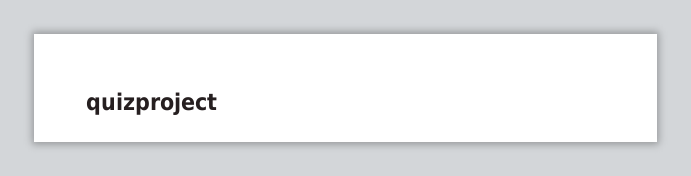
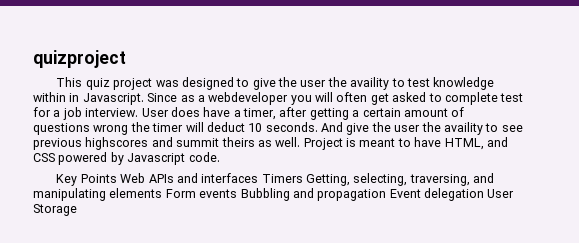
(217, 103) none -> [56,77,495,90] [33,92,524,105] [33,107,465,120] [33,122,523,135] [33,137,508,150] [33,152,220,165] [56,173,495,186] [33,188,515,201] [33,204,77,216] // This quiz project was designed to give the user the availity to test knowledge within in Javascript. Since as a webdeveloper you will often get asked to complete test for a job interview. User does have a timer, after getting a certain amount of questions wrong the timer will deduct 10 seconds. And give the user the availity to see previous highscores and summit theirs as well. Project is meant to have HTML, and CSS powered by Javascript code. // Key Points Web APIs and interfaces Timers Getting, selecting, traversing, and manipulating elements Form events Bubbling and propagation Event delegation User Storage

